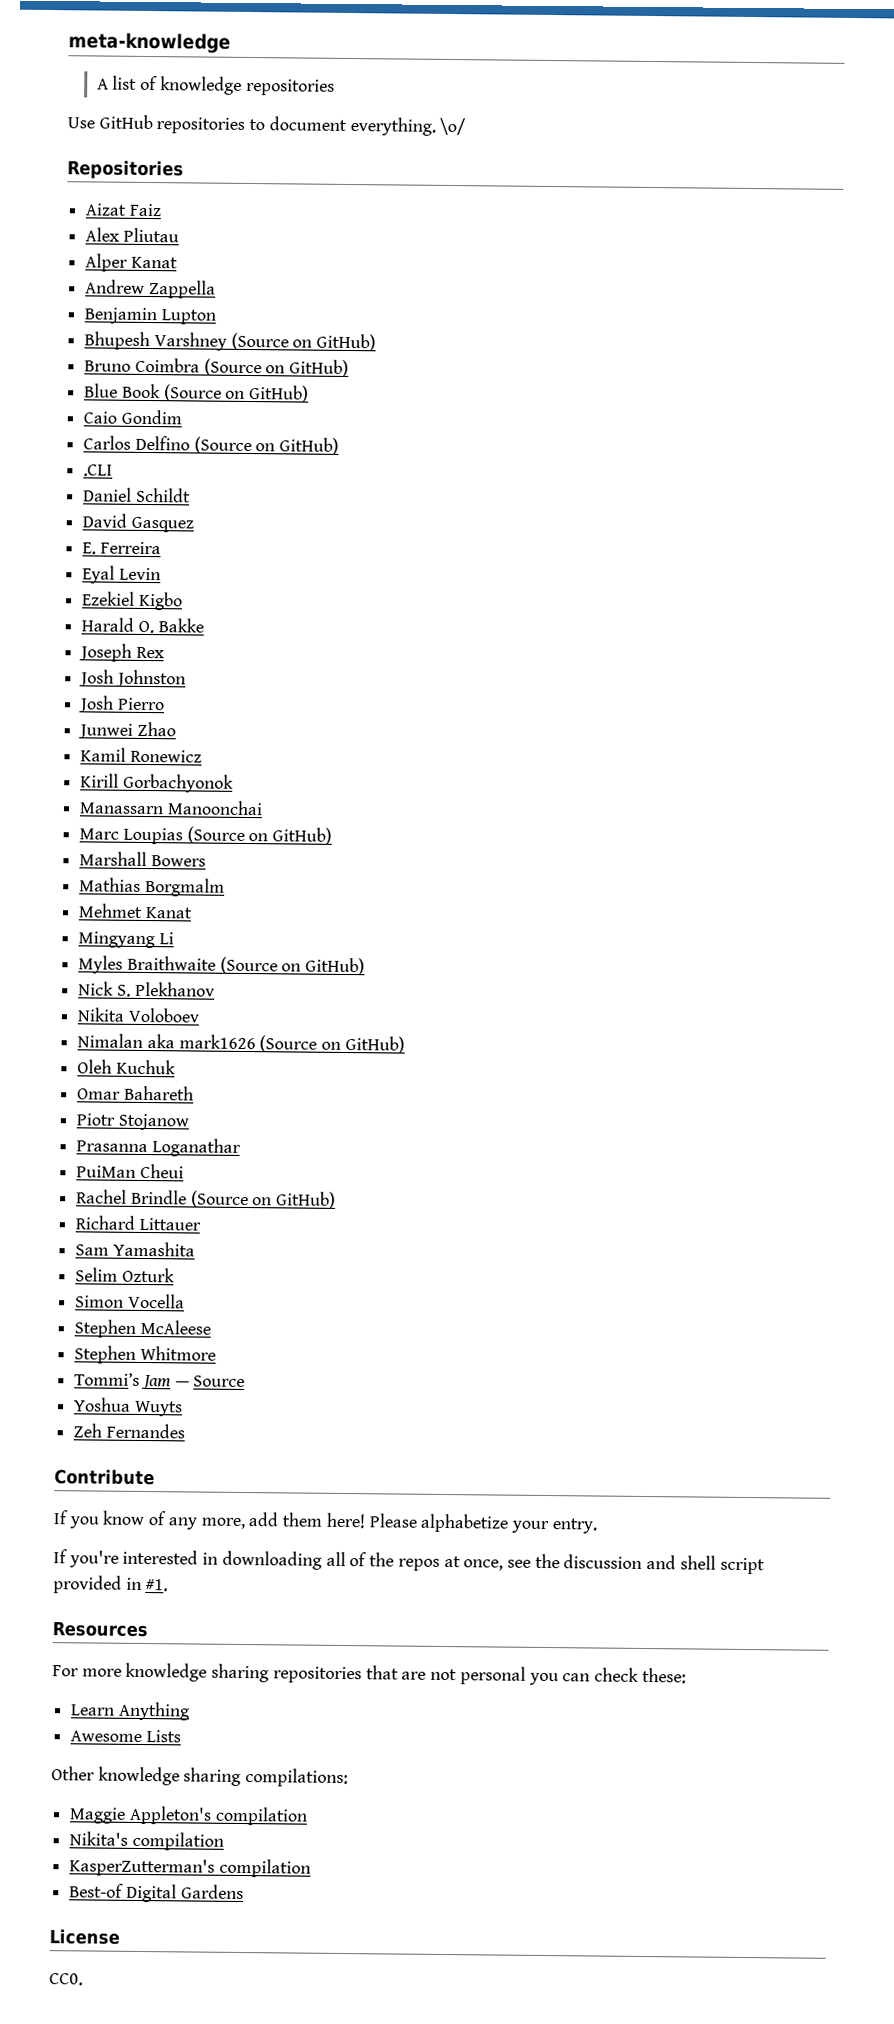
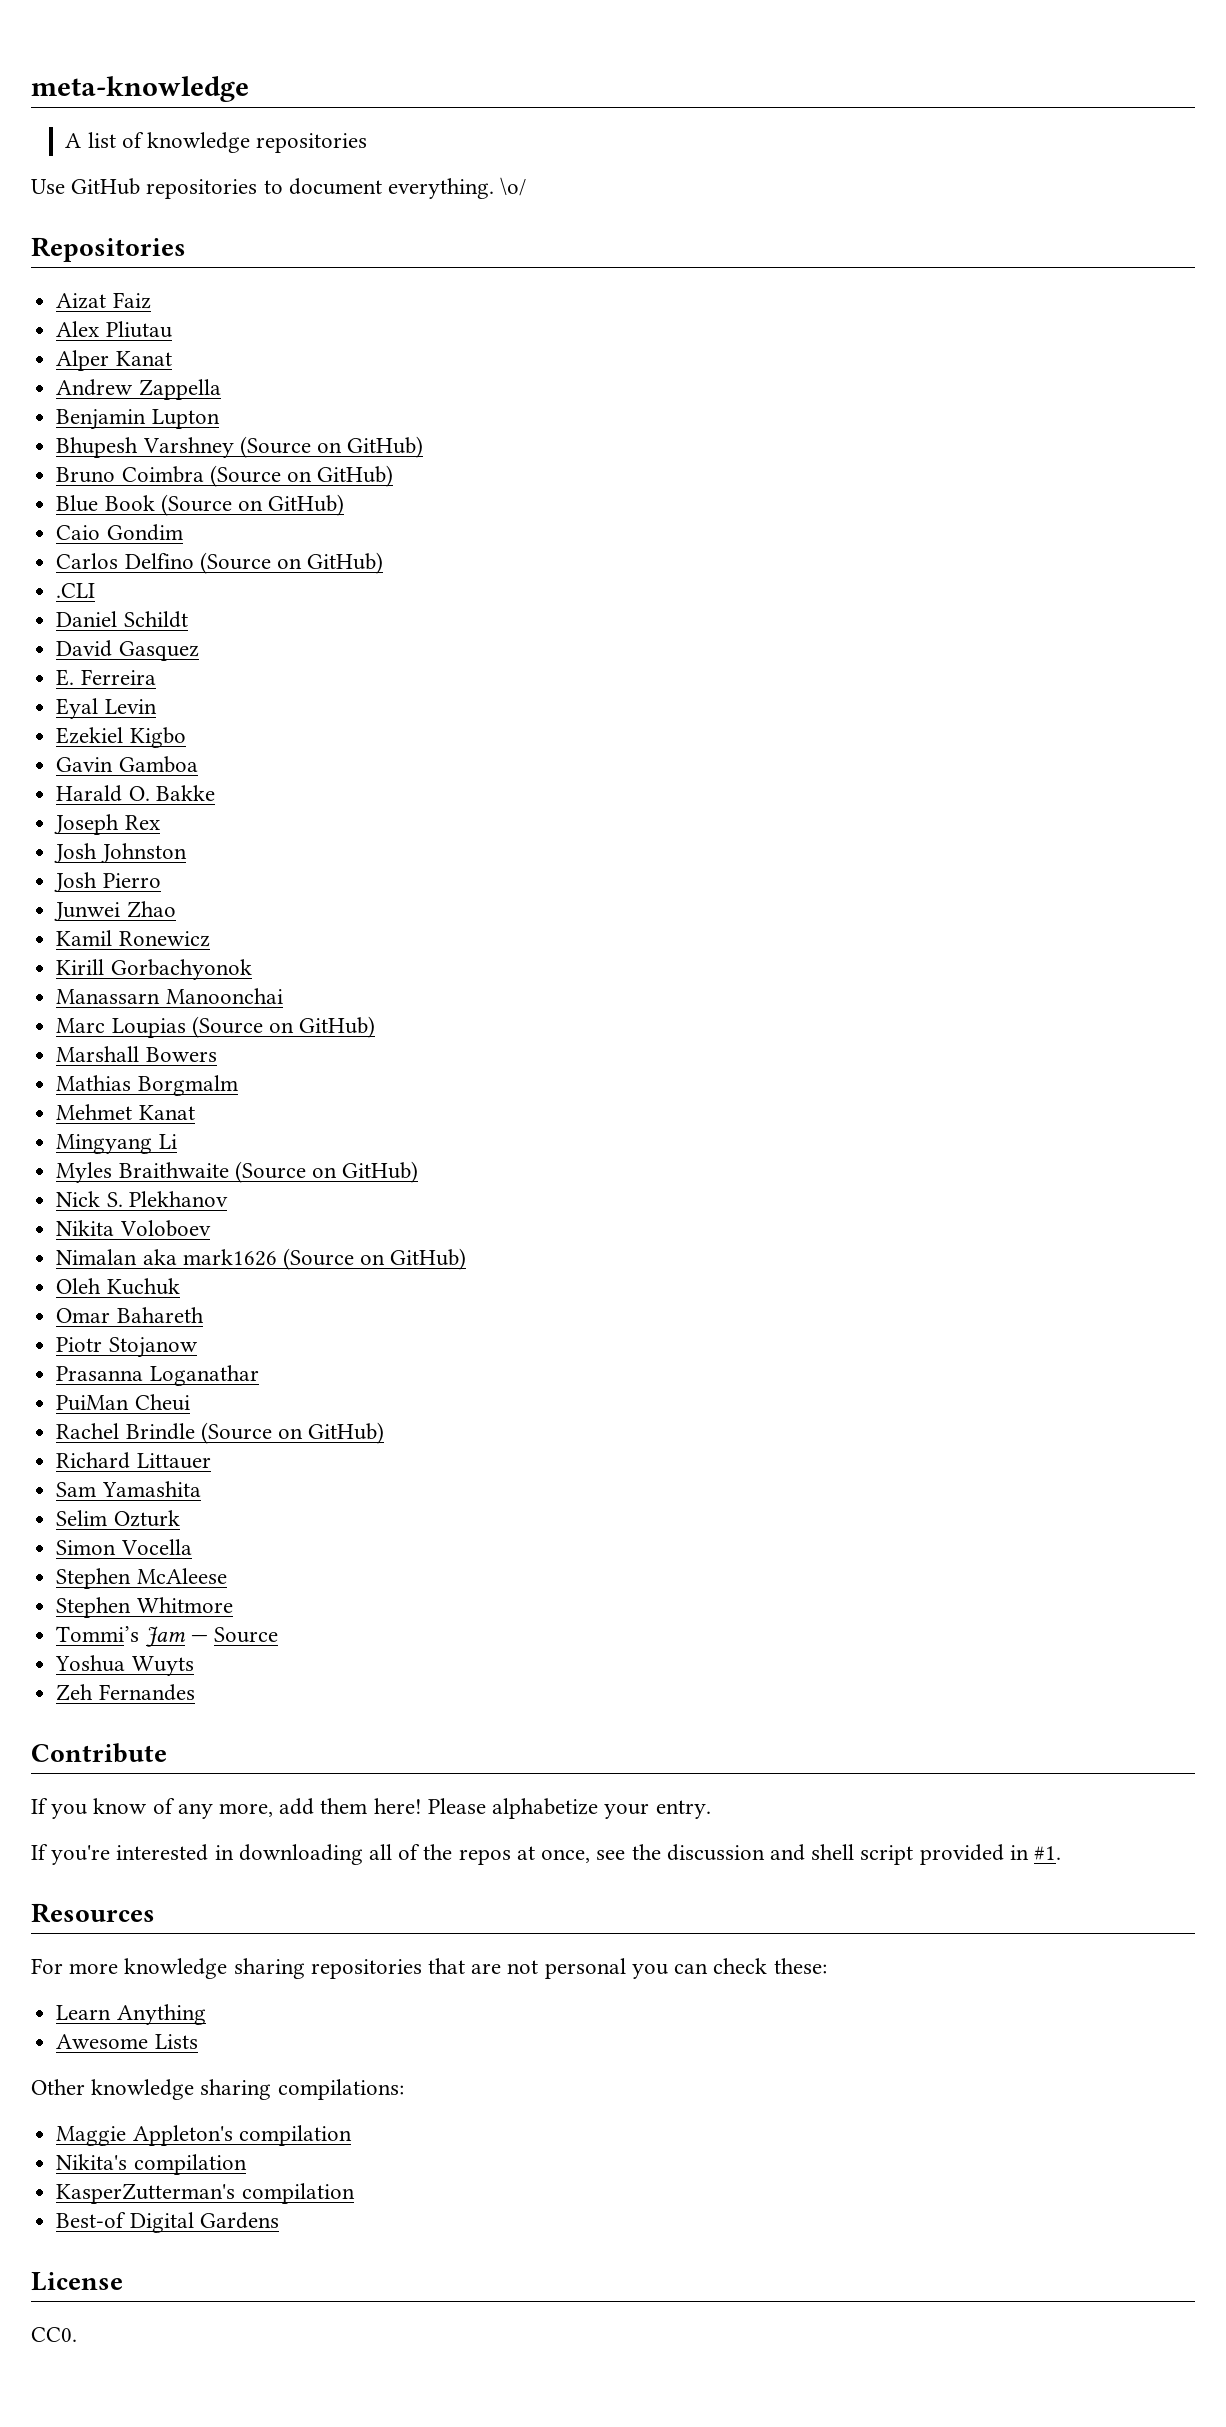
(183, 601) none -> [56,756,198,773] // Gavin Gamboa

